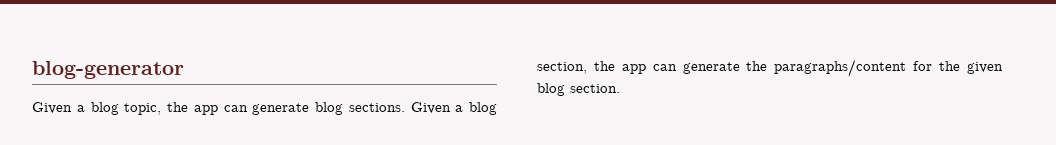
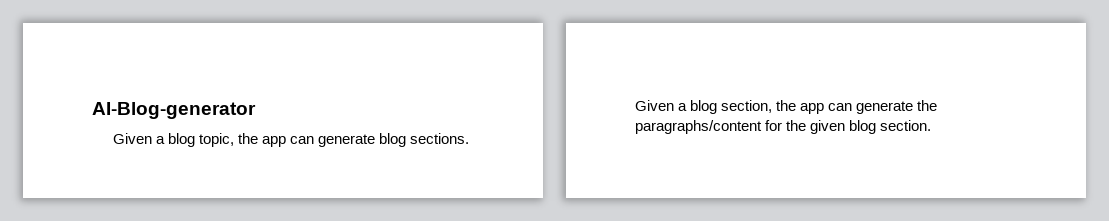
[32,61,184,79] blog-generator -> [92,102,256,119] AI-Blog-generator

